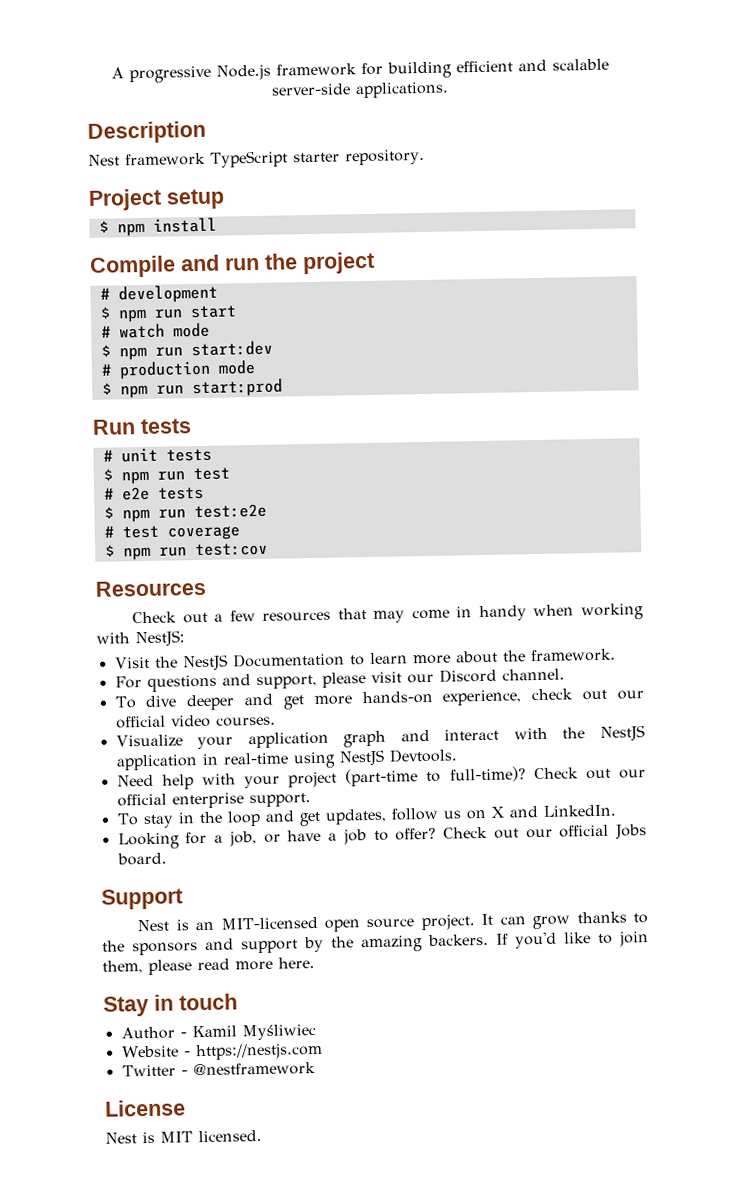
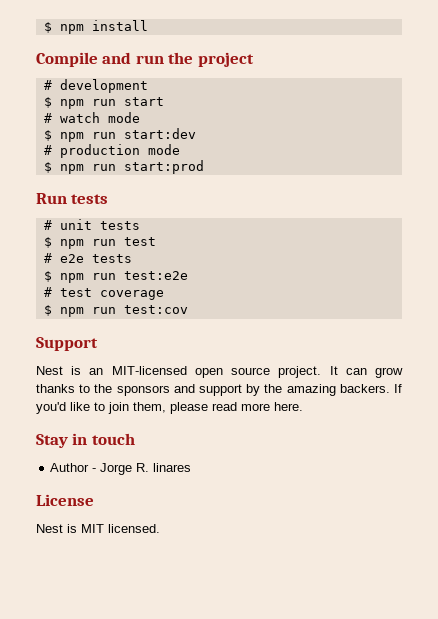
[110,58,609,84] [271,81,449,99] [87,120,206,144] [88,148,425,168] [88,188,225,211] A progressive Node.js framework for building efficient and scalable server-side applications. // Description // Nest framework TypeScript starter repository. // Project setup // -> (43, 27) none
[95,579,206,597] [132,603,644,624] [96,630,185,648] [114,648,616,672] [114,668,565,692] [114,688,644,711] [115,714,276,729] [115,725,645,750] [115,748,457,771] [116,766,646,790] [116,792,311,809] [116,804,616,829] [117,824,647,850] [116,852,167,866] // Resources // Check out a few resources that may come in handy when working with NestJS: // Visit the NestJS Documentation to learn more about the framework. // For questions and support, please visit our Discord channel. // To dive deeper and get more hands-on experience, check out our official video courses. // Visualize your application graph and interact with the NestJS application in real-time using NestJS Devtools. // Need help with your project (part-time to full-time)? Check out our official enterprise support. // To stay in the loop and get updates, follow us on X and LinkedIn. // Looking for a job, or have a job to offer? Check out our official Jobs board. -> (188, 309) none
[191,1024,316,1041] [121,1042,323,1061] [121,1062,316,1077] Kamil Myśliwiec // Website - https://nestjs.com // Twitter - @nestframework -> [100,463,192,475] Jorge R. linares

